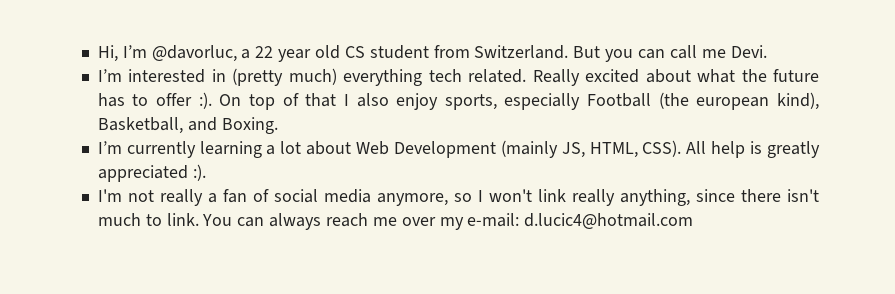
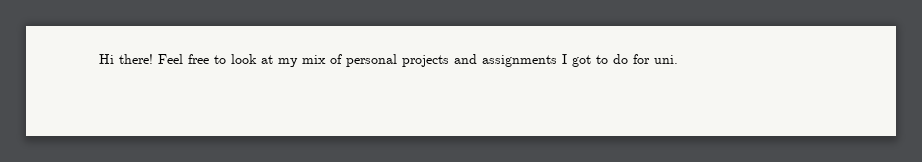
[97,45,767,62] [97,68,819,86] [97,92,820,110] [97,117,278,134] [97,140,820,158] [97,164,206,182] [97,189,819,206] [97,213,694,230] Hi, I’m @davorluc, a 22 year old CS student from Switzerland. But you can call me Devi. // I’m interested in (pretty much) everything tech related. Really excited about what the future has to offer :). On top of that I also enjoy sports, especially Football (the european kind), Basketball, and Boxing. // I’m currently learning a lot about Web Development (mainly JS, HTML, CSS). All help is greatly appreciated :). // I'm not really a fan of social media anymore, so I won't link really anything, since there isn't much to link. You can always reach me over my e-mail: d.lucic4@hotmail.com -> [99,54,678,67] Hi there! Feel free to look at my mix of personal projects and assignments I got to do for uni.

